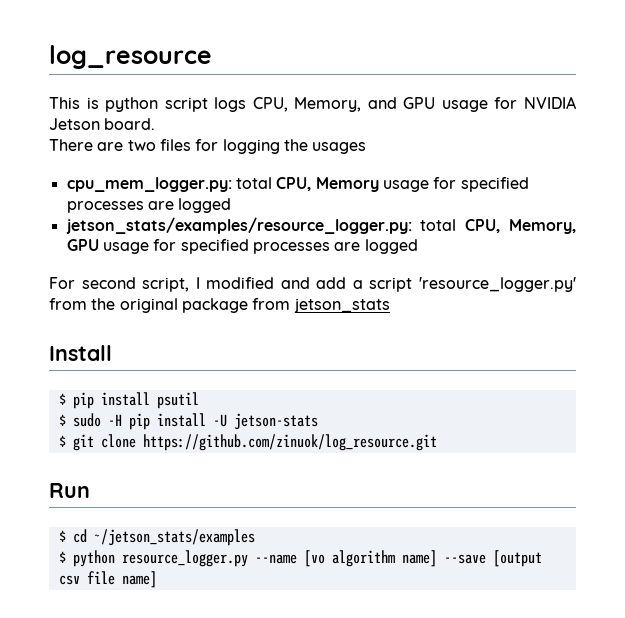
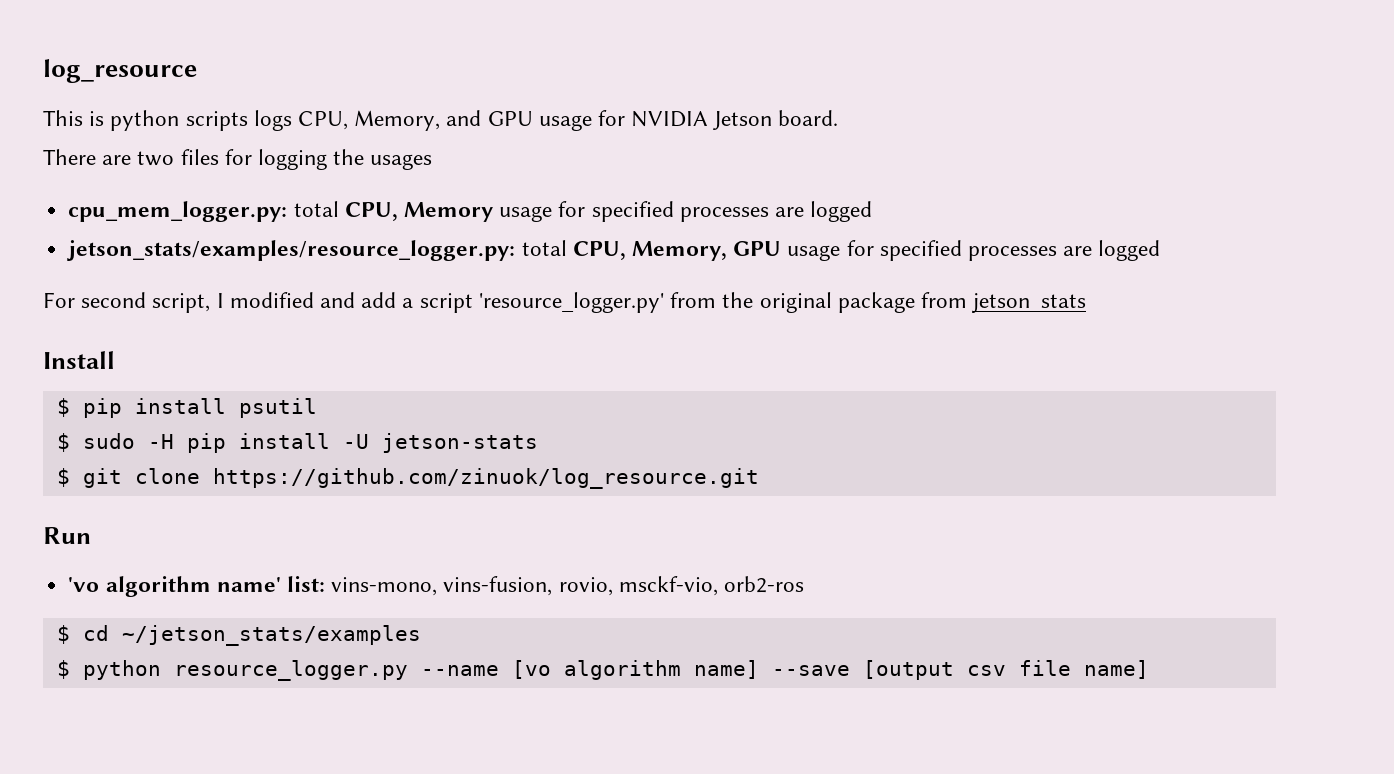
[164,97,208,112] script -> [185,111,248,131] scripts
(90, 490) none -> [68,576,804,597] // 'vo algorithm name' list: vins-mono, vins-fusion, rovio, msckf-vio, orb2-ros

